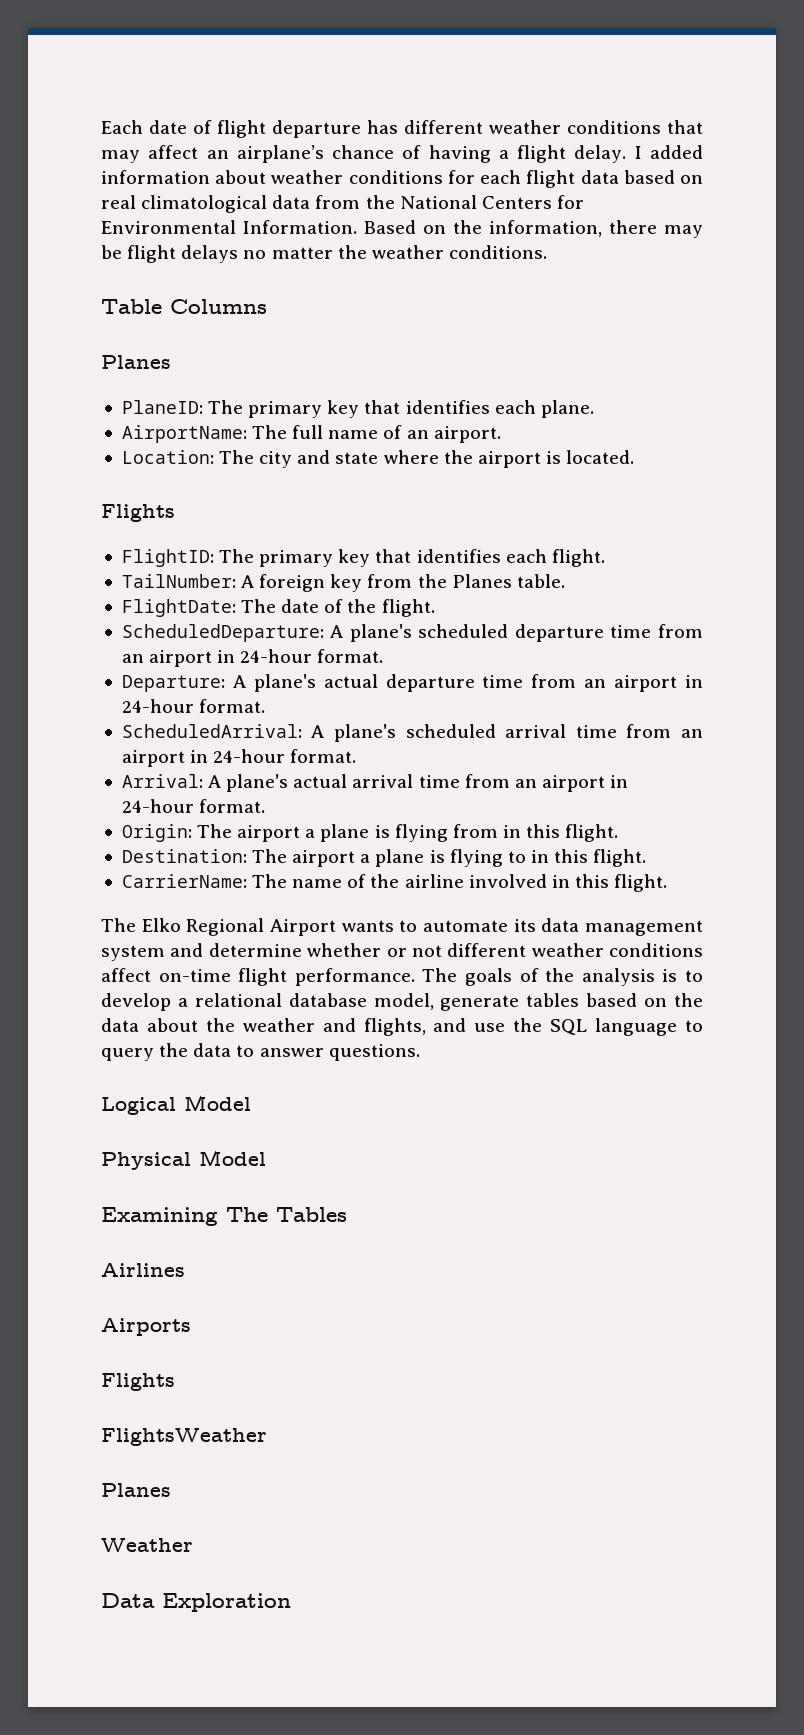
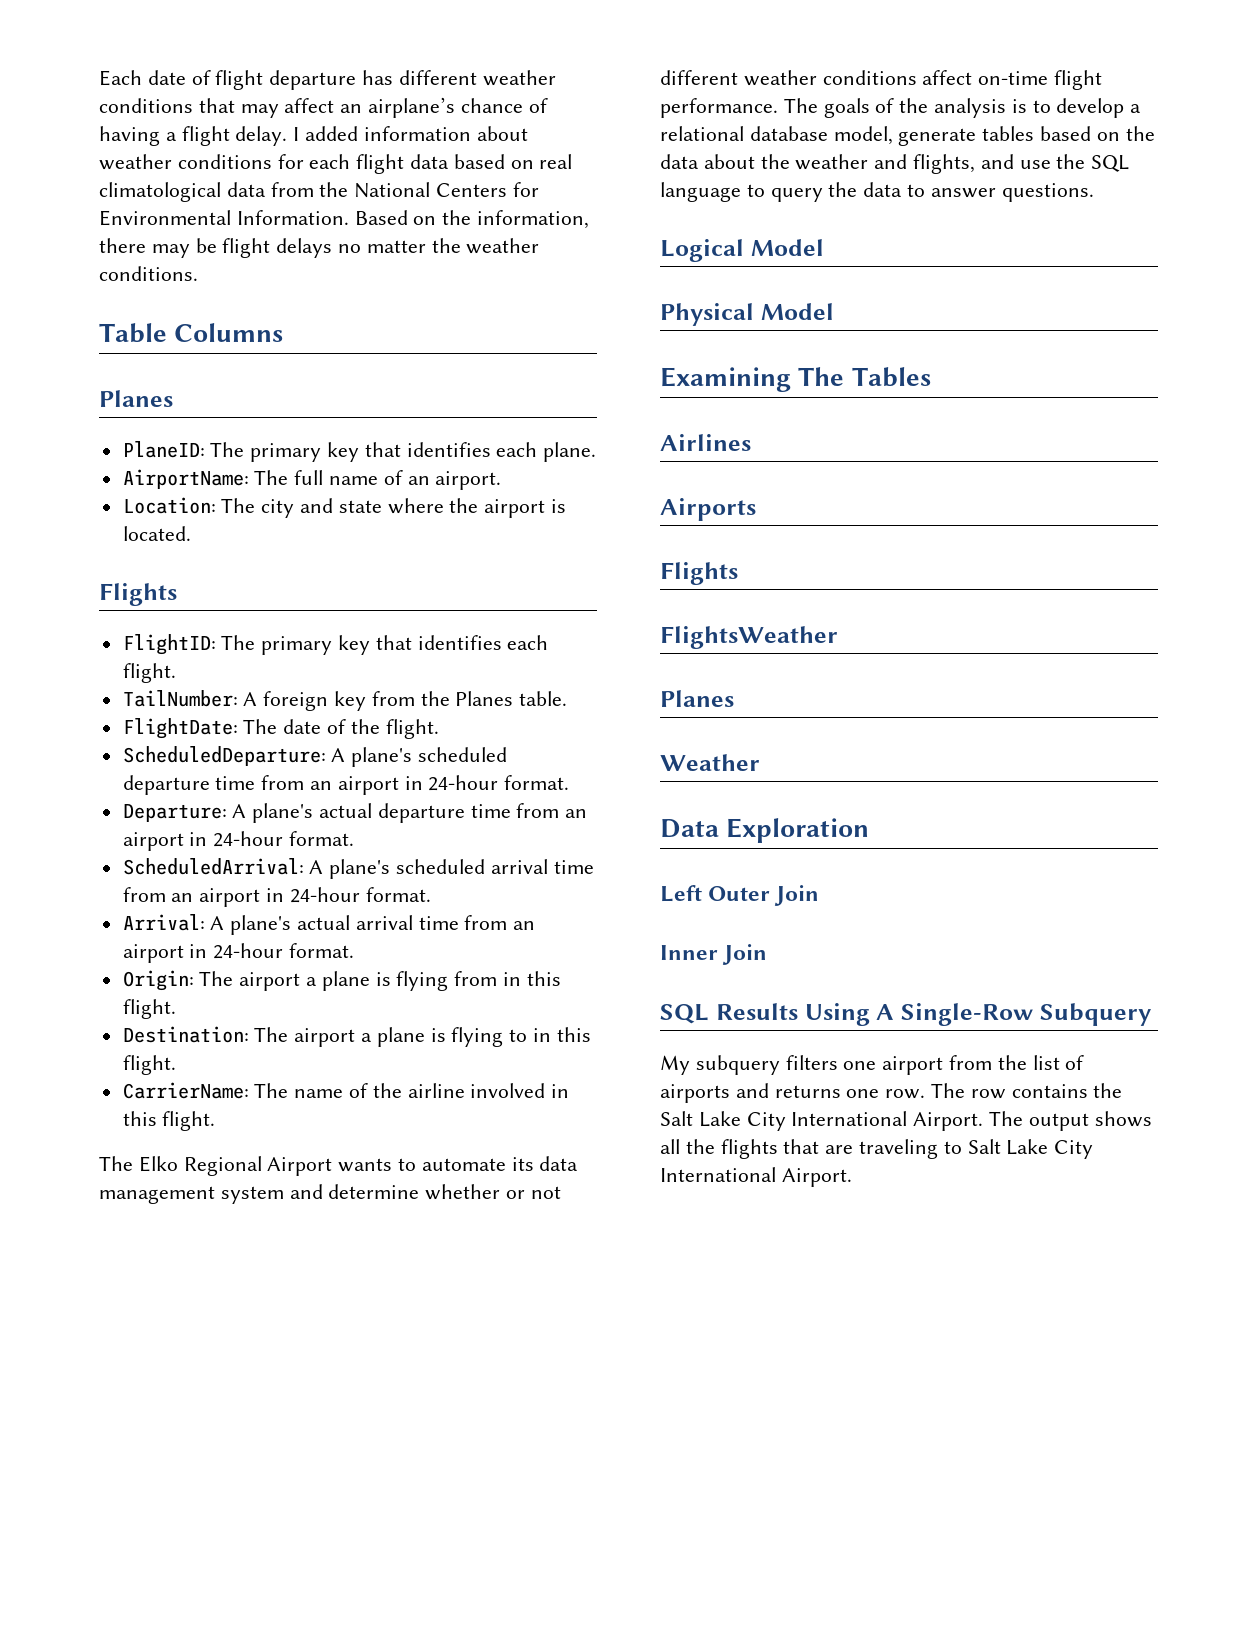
(291, 1602) none -> [660,885,820,906] [660,944,768,965] [660,1003,1151,1026] [660,1055,1085,1075] [660,1083,1123,1103] [660,1111,1152,1131] [660,1139,1094,1159] [660,1167,852,1187] // Left Outer Join // Inner Join // SQL Results Using A Single-Row Subquery // My subquery filters one airport from the list of airports and returns one row. The row contains the Salt Lake City International Airport. The output shows all the flights that are traveling to Salt Lake City International Airport.

